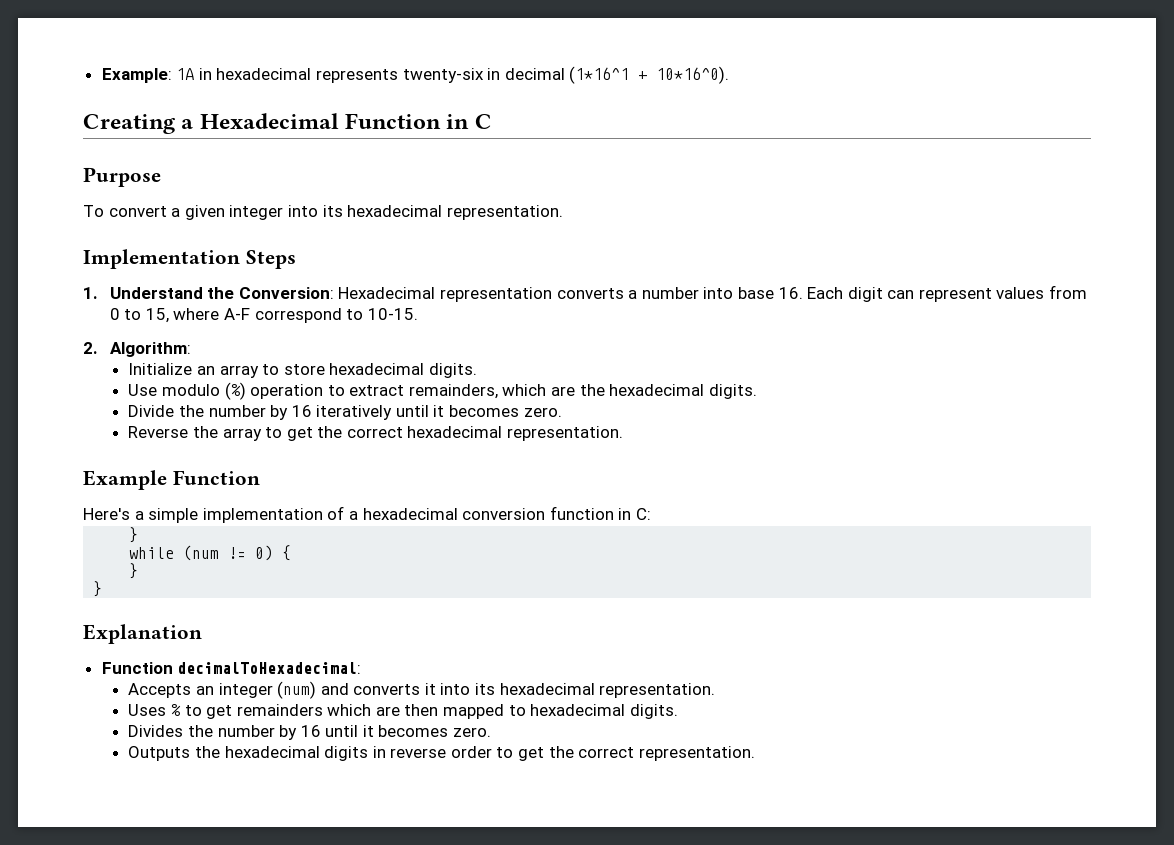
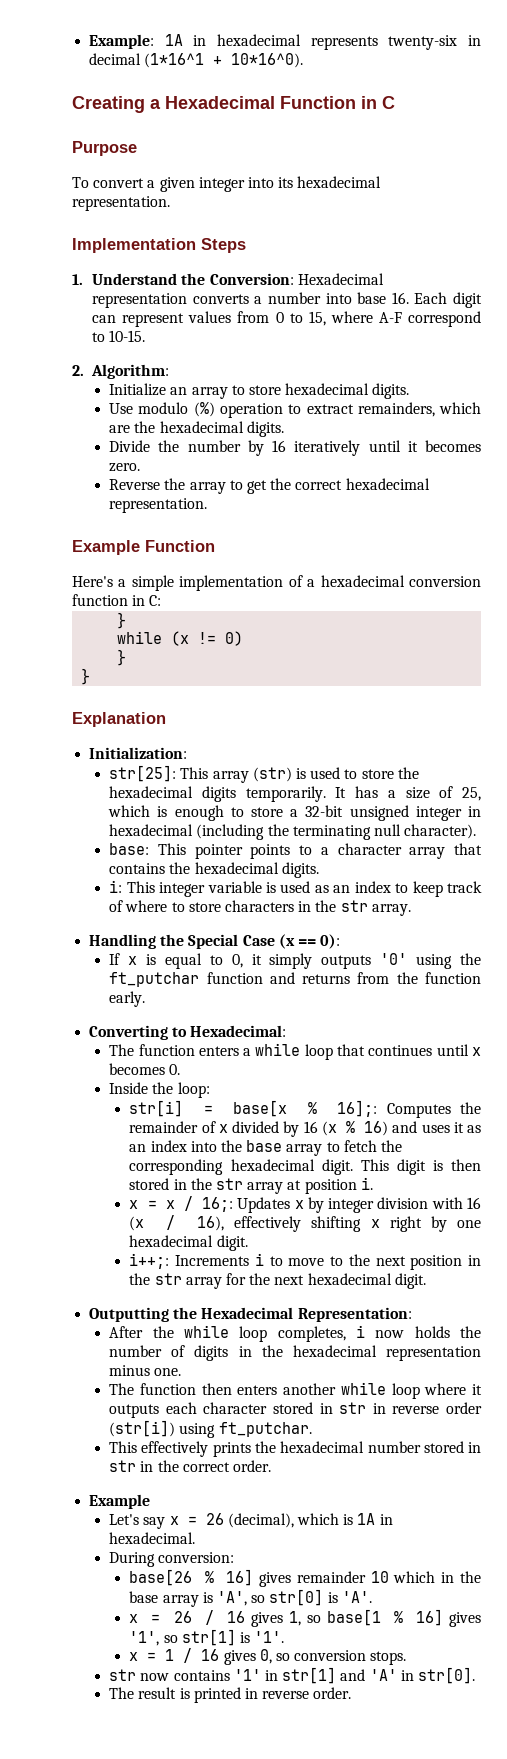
[183,545,220,561] (num -> [171,631,190,646] (x
[282,545,292,561] { -> (244, 638) none
[101,662,362,674] [128,681,716,699] [128,704,678,719] [128,725,492,740] [128,746,755,761] Function decimalToHexadecimal: // Accepts an integer (num) and converts it into its hexadecimal representation. // Uses % to get remainders which are then mapped to hexadecimal digits. // Divides the number by 16 until it becomes zero. // Outputs the hexadecimal digits in reverse order to get the correct representation. -> [89,747,188,759] [109,765,419,783] [109,786,481,802] [108,805,482,821] [109,824,477,840] [109,843,482,859] [109,862,319,878] [109,880,482,897] [109,900,411,916] [89,934,341,949] [109,953,481,969] [109,972,482,987] [109,991,146,1007] [89,1025,287,1040] [109,1043,481,1060] [109,1063,181,1075] [109,1082,210,1098] [129,1100,481,1118] [129,1121,481,1137] [129,1140,402,1156] [129,1159,481,1175] [129,1177,373,1194] [129,1196,481,1213] [129,1215,481,1232] [129,1235,248,1251] [129,1253,481,1270] [129,1273,426,1289] [89,1307,412,1322] [109,1325,481,1342] [109,1345,481,1361] [109,1365,182,1376] [109,1382,482,1399] [109,1402,482,1418] [109,1420,312,1438] [109,1441,481,1457] [109,1460,271,1472] [89,1494,151,1509] [109,1513,393,1529] [109,1532,196,1544] [109,1552,235,1567] [129,1569,482,1587] [129,1589,372,1607] [129,1609,481,1627] [129,1629,285,1646] [129,1648,407,1665] [109,1667,475,1684] [109,1687,352,1703] Initialization: // str[25]: This array (str) is used to store the hexadecimal digits temporarily. It has a size of 25, which is enough to store a 32-bit unsigned integer in hexadecimal (including the terminating null character). // base: This pointer points to a character array that contains the hexadecimal digits. // i: This integer variable is used as an index to keep track of where to store characters in the str array. // Handling the Special Case (x == 0): // If x is equal to 0, it simply outputs '0' using the ft_putchar function and returns from the function early. // Converting to Hexadecimal: // The function enters a while loop that continues until x becomes 0. // Inside the loop: // str[i] = base[x % 16];: Computes the remainder of x divided by 16 (x % 16) and uses it as an index into the base array to fetch the corresponding hexadecimal digit. This digit is then stored in the str array at position i. // x = x / 16;: Updates x by integer division with 16 (x / 16), effectively shifting x right by one hexadecimal digit. // i++;: Increments i to move to the next position in the str array for the next hexadecimal digit. // Outputting the Hexadecimal Representation: // After the while loop completes, i now holds the number of digits in the hexadecimal representation minus one. // The function then enters another while loop where it outputs each character stored in str in reverse order (str[i]) using ft_putchar. // This effectively prints the hexadecimal number stored in str in the correct order. // Example // Let's say x = 26 (decimal), which is 1A in hexadecimal. // During conversion: // base[26 % 16] gives remainder 10 which in the base array is 'A', so str[0] is 'A'. // x = 26 / 16 gives 1, so base[1 % 16] gives '1', so str[1] is '1'. // x = 1 / 16 gives 0, so conversion stops. // str now contains '1' in str[1] and 'A' in str[0]. // The result is printed in reverse order.

